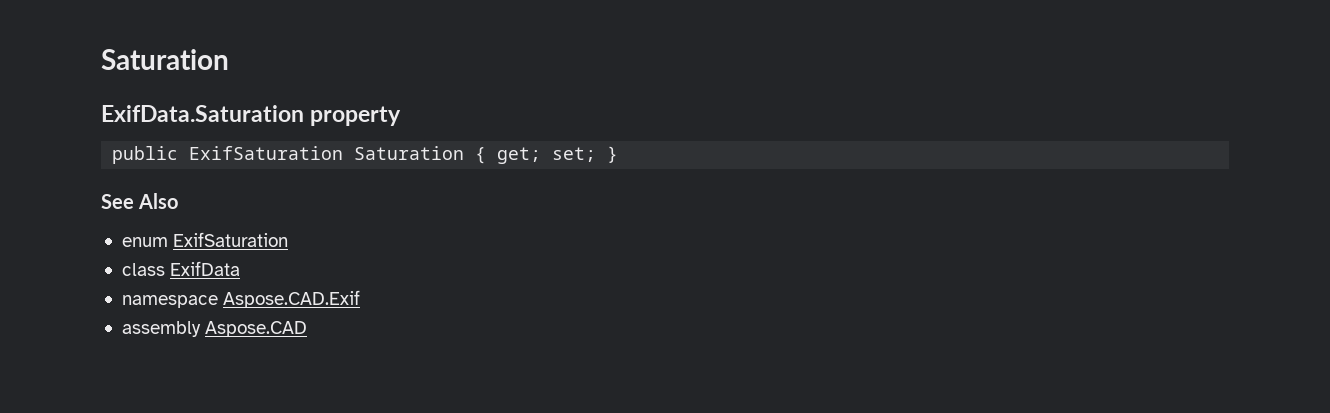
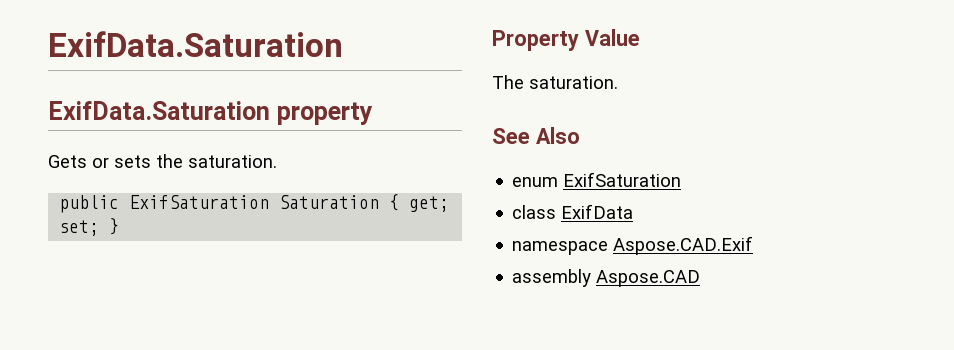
[101,49,229,70] Saturation -> [48,31,343,57] ExifData.Saturation
(402, 116) none -> [48,154,277,168] // Gets or sets the saturation.
(619, 154) none -> [492,29,640,51] [492,75,618,89] // Property Value // The saturation.

